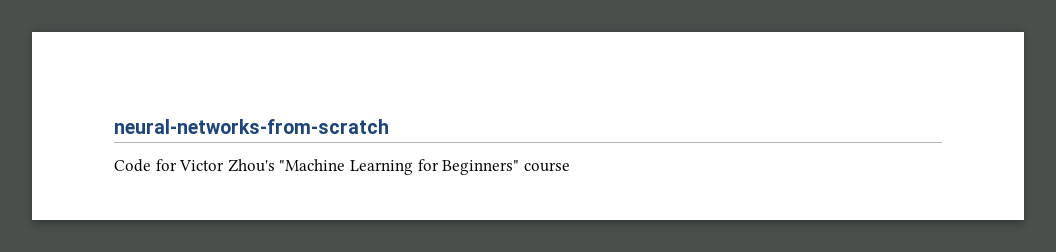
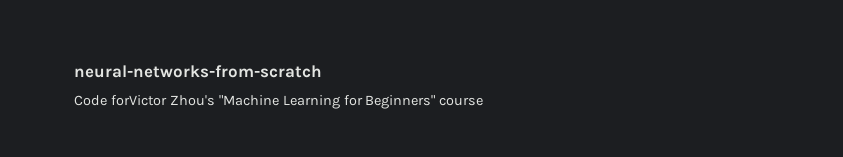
[155,159,225,171] for Victor -> [110,95,167,106] forVictor

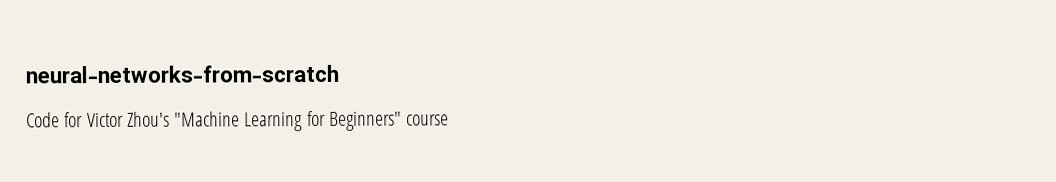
[110,95,167,106] forVictor -> [64,112,124,128] for Victor

